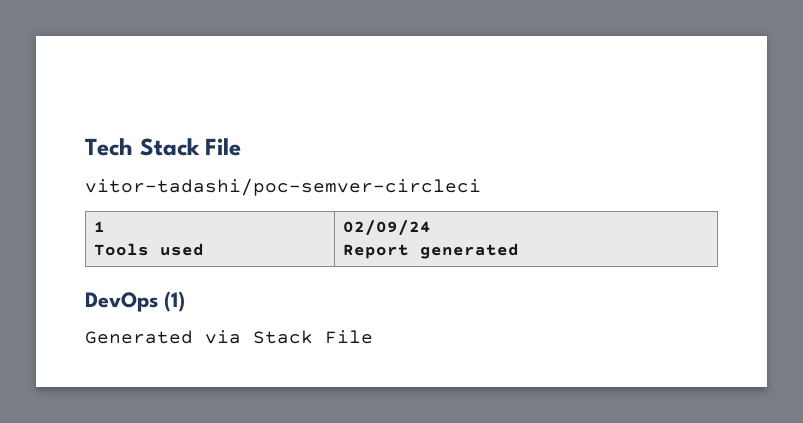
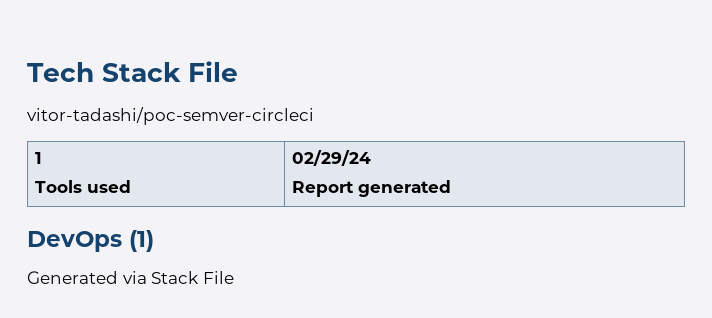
[343,220,432,236] 02/09/24 -> [292,150,372,166] 02/29/24

